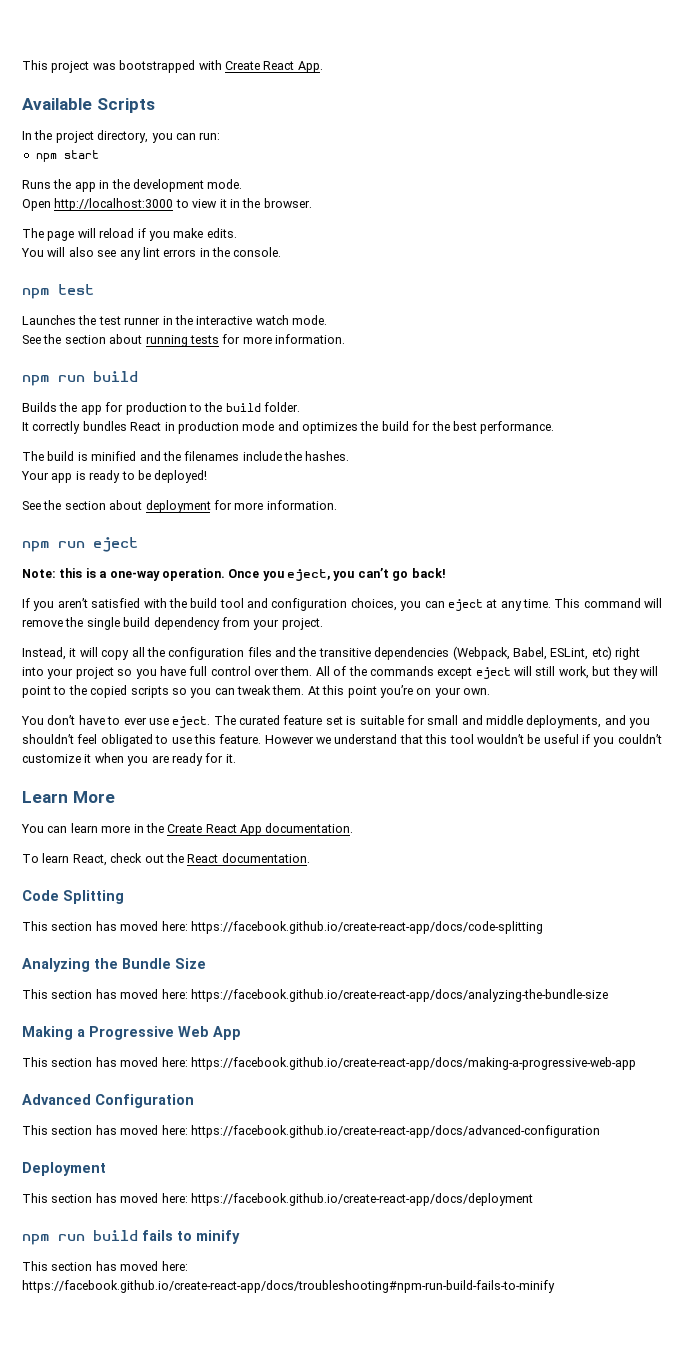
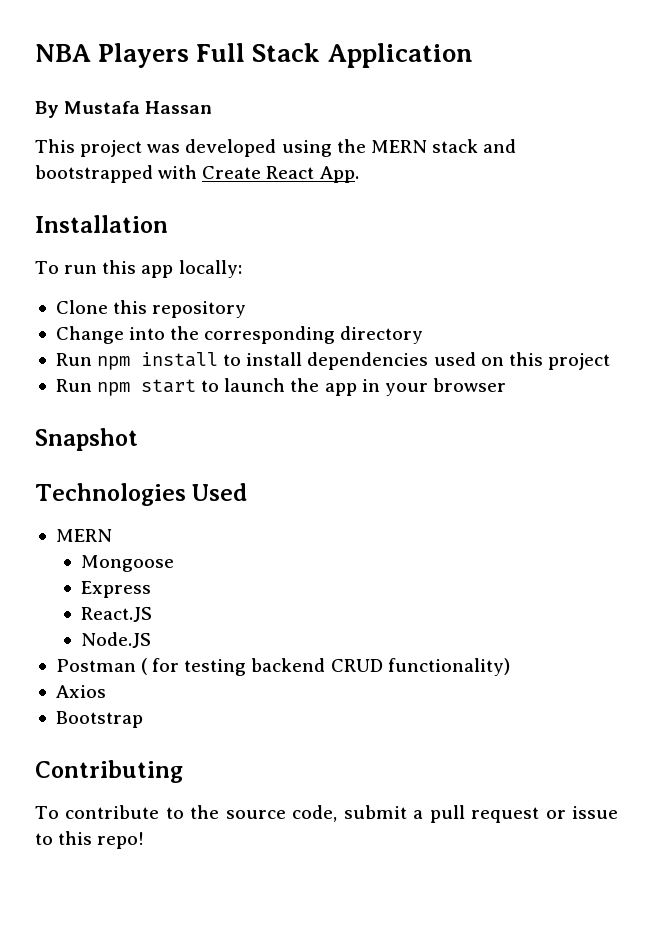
[22,60,116,73] This project was -> [35,43,473,68] [35,101,213,118] [35,139,517,157] NBA Players Full Stack Application // By Mustafa Hassan // This project was developed using the MERN stack and
[22,98,155,113] [22,130,221,143] Available Scripts // In the project directory, you can run: // -> [35,215,168,233] [35,260,242,278] [55,300,247,318] [55,326,424,344] [55,352,610,370] [55,379,92,392] Installation // To run this app locally: // Clone this repository // Change into the corresponding directory // Run npm install to install dependencies used on this project // Run
[22,180,51,189] // Runs -> [201,378,286,392] to launch
[111,179,243,192] [22,198,312,211] [22,228,237,241] [21,247,282,260] [22,284,94,299] [22,315,327,325] [22,334,345,347] [22,371,138,386] [22,402,300,415] [22,421,555,434] [22,451,350,461] [21,470,208,483] [22,500,337,513] [22,537,138,552] [22,568,446,581] [22,598,663,611] [22,617,323,630] [22,646,640,660] [22,666,658,679] [22,685,490,698] [21,715,651,728] [22,734,662,747] [22,753,236,766] [22,791,115,803] [21,823,354,836] [22,853,310,866] [22,890,124,904] [22,921,543,934] [22,958,206,972] [22,989,608,1002] [22,1026,241,1040] [22,1057,636,1070] [22,1094,194,1108] [22,1125,600,1138] [22,1162,106,1176] [22,1193,533,1206] [22,1230,240,1245] [22,1261,188,1271] [22,1280,555,1293] the development mode. // Open http://localhost:3000 to view it in the browser. // The page will reload if you make edits. // You will also see any lint errors in the console. // npm test // Launches the test runner in the interactive watch mode. // See the section about running tests for more information. // npm run build // Builds the app for production to the build folder. // It correctly bundles React in production mode and optimizes the build for the best performance. // The build is minified and the filenames include the hashes. // Your app is ready to be deployed! // See the section about deployment for more information. // npm run eject // Note: this is a one-way operation. Once you eject, you can’t go back! // If you aren’t satisfied with the build tool and configuration choices, you can eject at any time. This command will remove the single build dependency from your project. // Instead, it will copy all the configuration files and the transitive dependencies (Webpack, Babel, ESLint, etc) right into your project so you have full control over them. All of the commands except eject will still work, but they will point to the copied scripts so you can tweak them. At this point you’re on your own. // You don’t have to ever use eject. The curated feature set is suitable for small and middle deployments, and you shouldn’t feel obligated to use this feature. However we understand that this tool wouldn’t be useful if you couldn’t customize it when you are ready for it. // Learn More // You can learn more in the Create React App documentation. // To learn React, check out the React documentation. // Code Splitting // This section has moved here: https://facebook.github.io/create-react-app/docs/code-splitting // Analyzing the Bundle Size // This section has moved here: https://facebook.github.io/create-react-app/docs/analyzing-the-bundle-size // Making a Progressive Web App // This section has moved here: https://facebook.github.io/create-react-app/docs/making-a-progressive-web-app // Advanced Configuration // This section has moved here: https://facebook.github.io/create-react-app/docs/advanced-configuration // Deployment // This section has moved here: https://facebook.github.io/create-react-app/docs/deployment // npm run build fails to minify // This section has moved here: https://facebook.github.io/create-react-app/docs/troubleshooting#npm-run-build-fails-to-minify -> [384,378,506,396] [35,428,138,451] [35,483,248,506] [55,529,112,542] [81,555,175,572] [81,581,152,598] [81,607,153,622] [81,632,152,648] [55,658,510,676] [55,685,106,698] [55,711,143,728] [35,760,183,783] [35,805,619,823] [35,831,145,849] your browser // Snapshot // Technologies Used // MERN // Mongoose // Express // React.JS // Node.JS // Postman ( for testing backend CRUD functionality) // Axios // Bootstrap // Contributing // To contribute to the source code, submit a pull request or issue to this repo!

